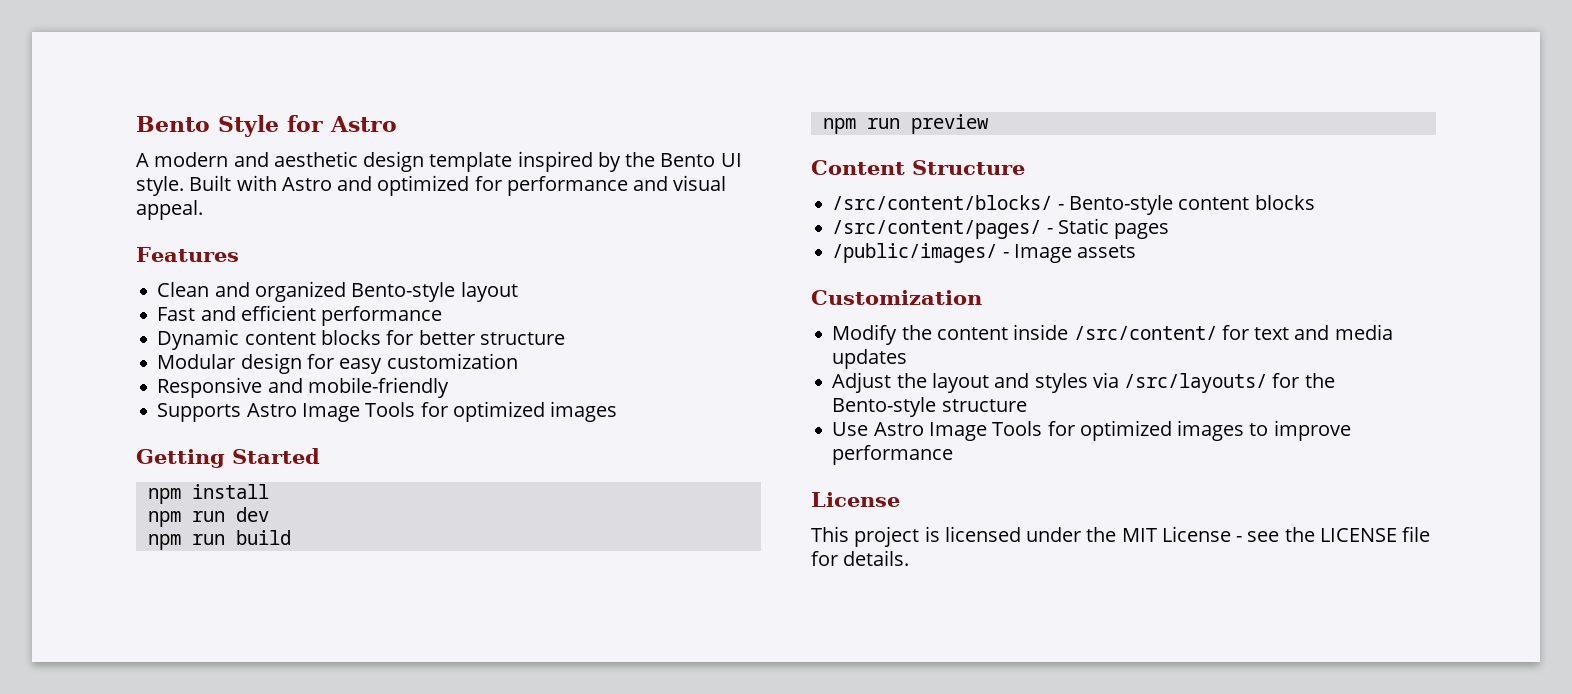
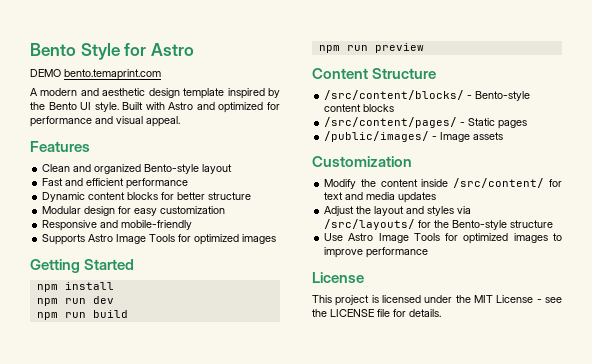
(397, 124) none -> [30,69,161,80] // DEMO bento.temaprint.com

